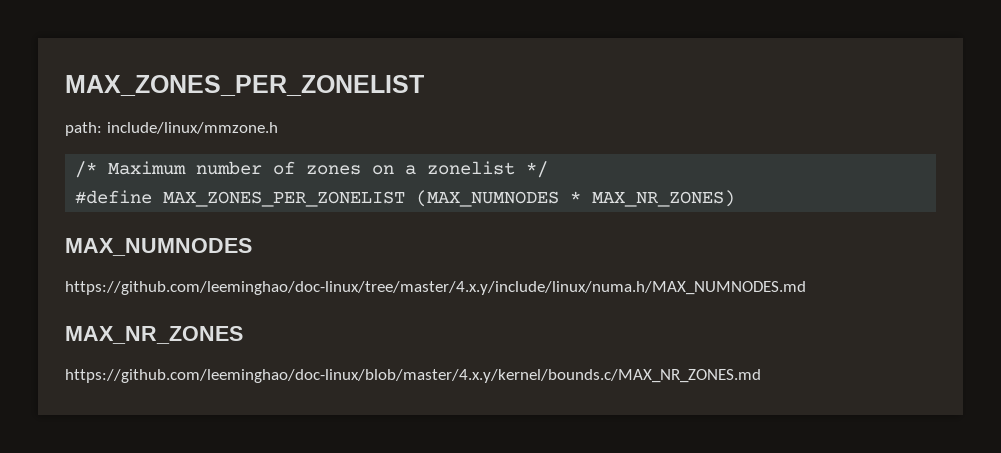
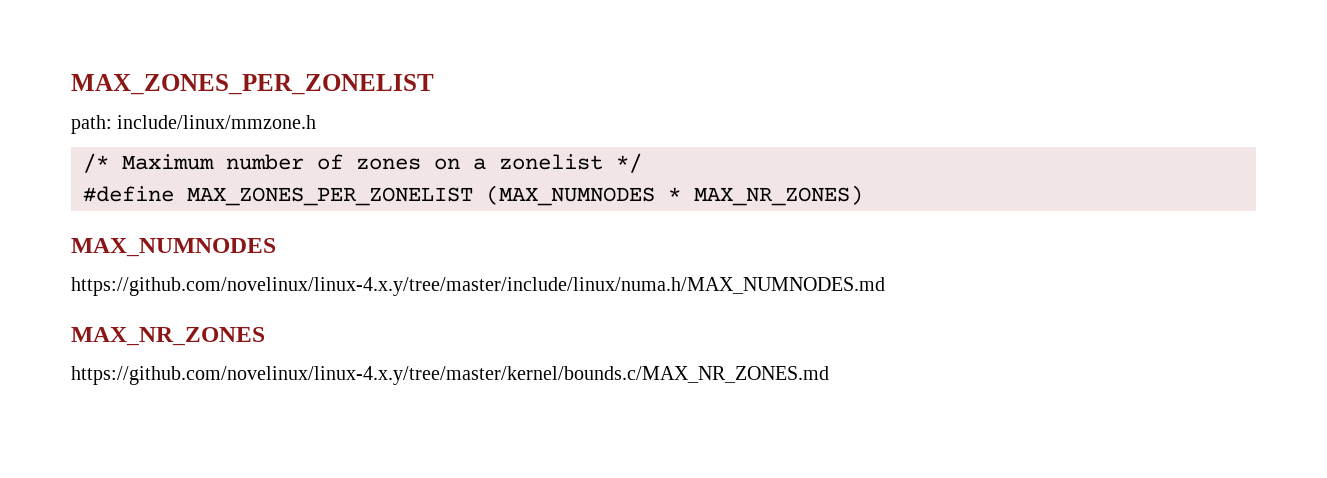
[65,281,806,295] https://github.com/leeminghao/doc-linux/tree/master/4.x.y/include/linux/numa.h/MAX_NUMNODES.md -> [71,277,885,296] https://github.com/novelinux/linux-4.x.y/tree/master/include/linux/numa.h/MAX_NUMNODES.md
[65,369,761,383] https://github.com/leeminghao/doc-linux/blob/master/4.x.y/kernel/bounds.c/MAX_NR_ZONES.md -> [71,366,829,385] https://github.com/novelinux/linux-4.x.y/tree/master/kernel/bounds.c/MAX_NR_ZONES.md

